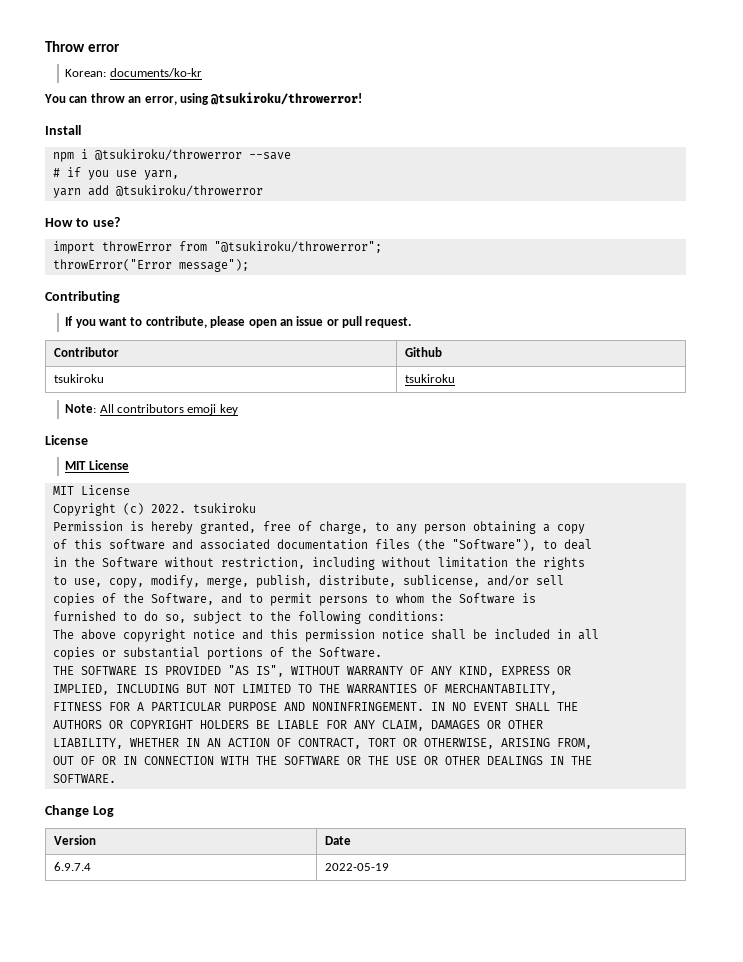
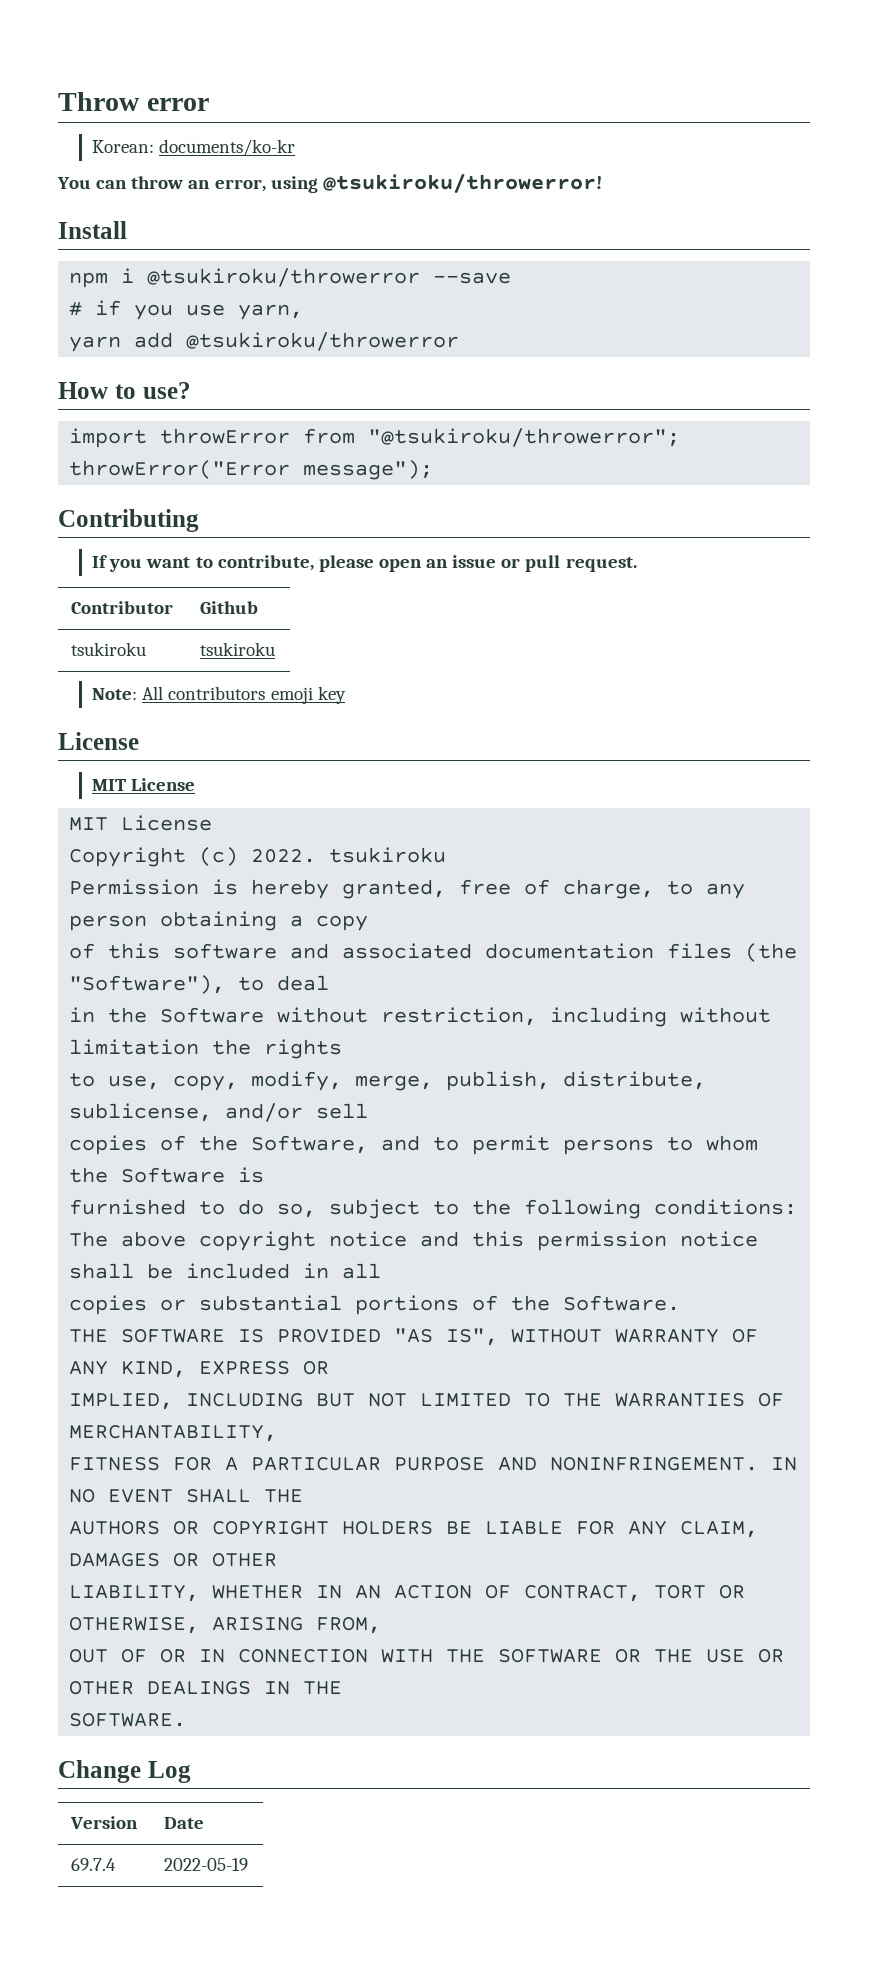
[53,862,91,871] 6.9.7.4 -> [71,1858,117,1871] 69.7.4

